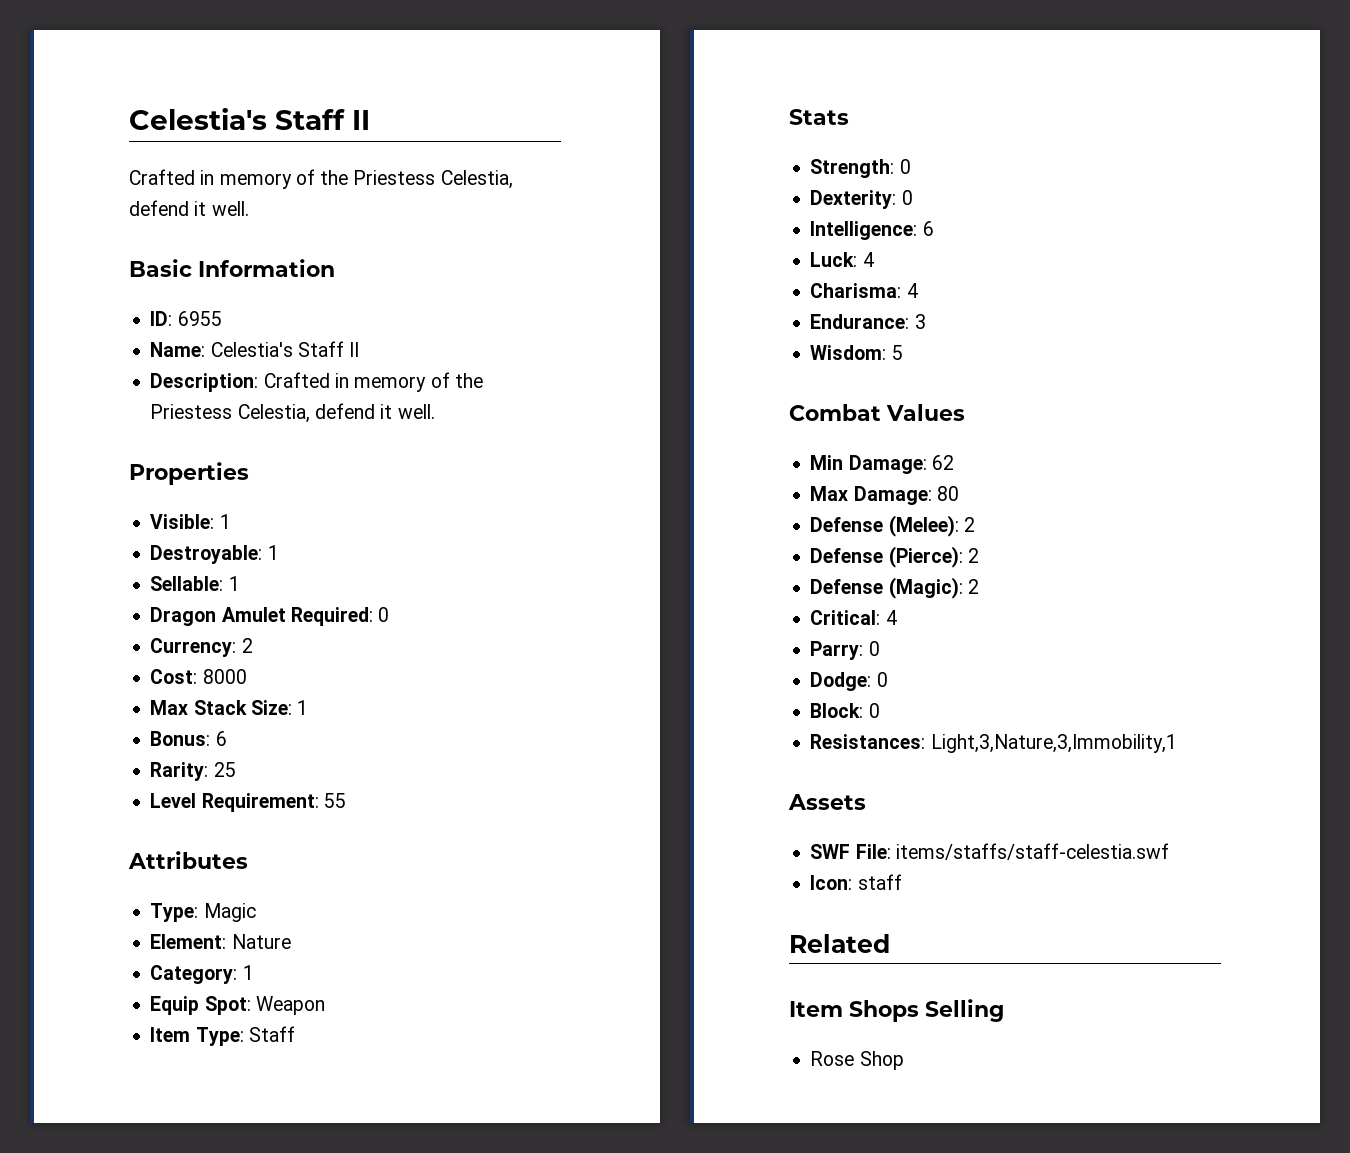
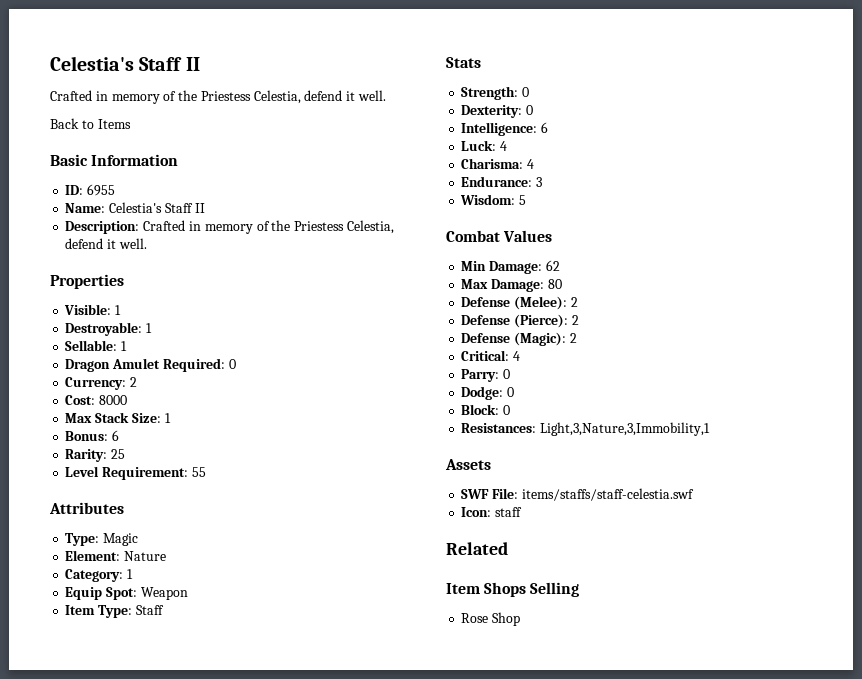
(249, 208) none -> [50,118,131,129] // Back to Items

